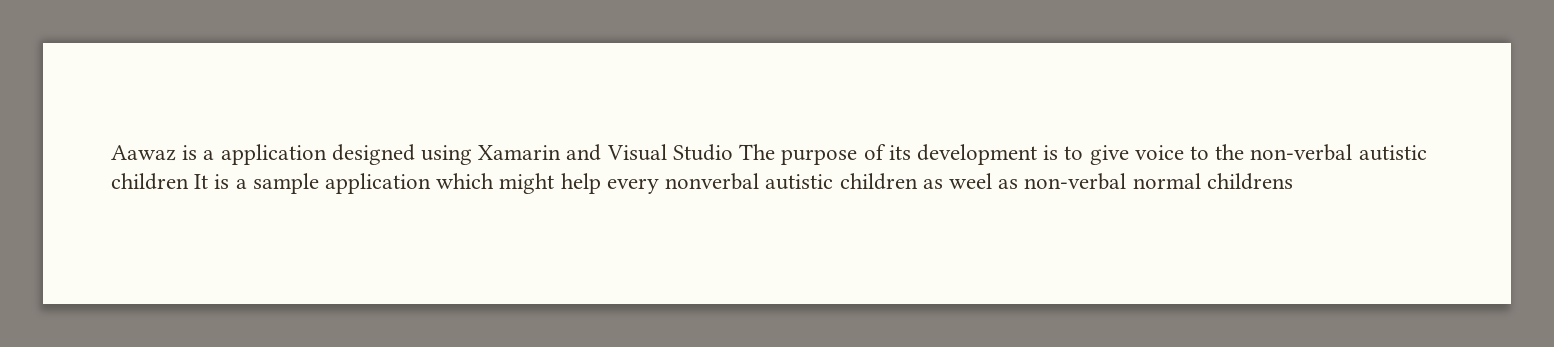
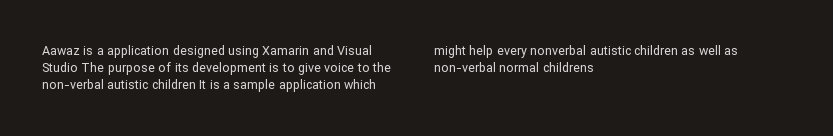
[948,173,992,189] weel -> [698,45,721,55] well

